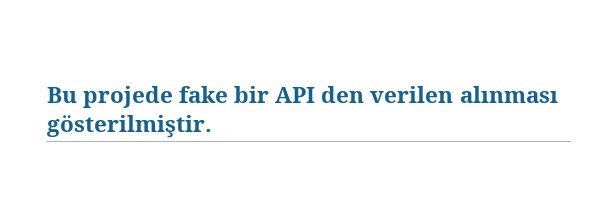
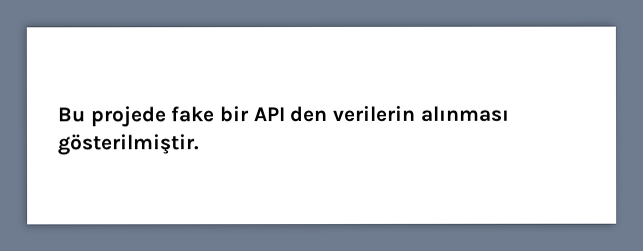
[370,86,454,103] verilen -> [332,105,416,122] verilerin

